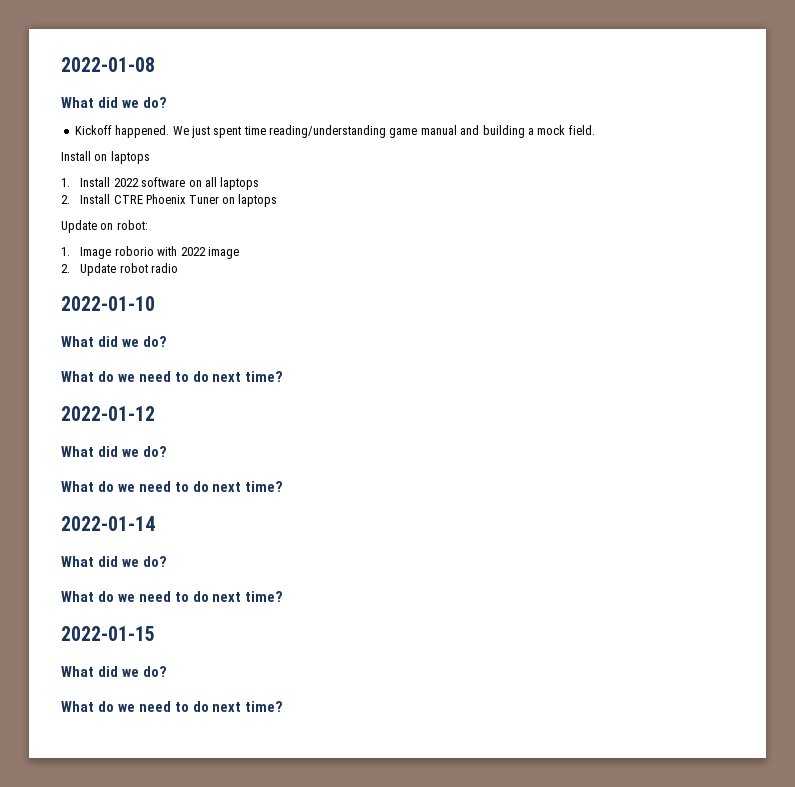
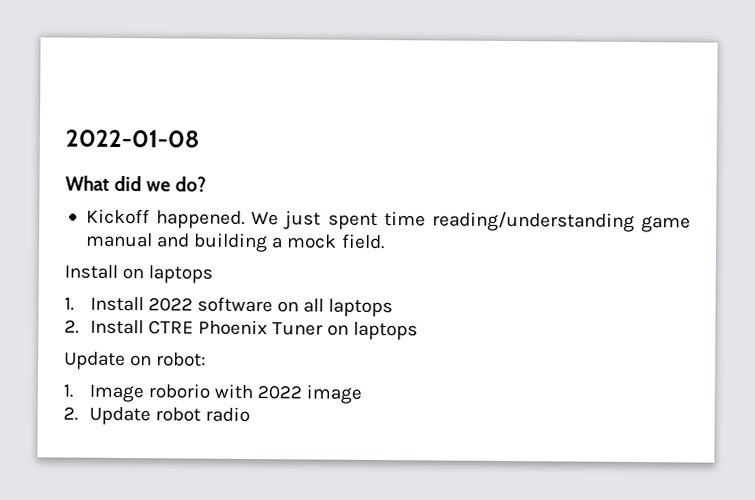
[61,296,155,311] [61,336,167,347] [61,371,284,382] [61,406,155,421] [61,446,167,457] [61,481,284,492] [61,516,155,531] [61,556,167,567] [61,591,284,602] [61,626,155,641] [61,666,167,677] [61,701,284,712] // 2022-01-10 // What did we do? // What do we need to do next time? // 2022-01-12 // What did we do? // What do we need to do next time? // 2022-01-14 // What did we do? // What do we need to do next time? // 2022-01-15 // What did we do? // What do we need to do next time? -> (250, 414) none

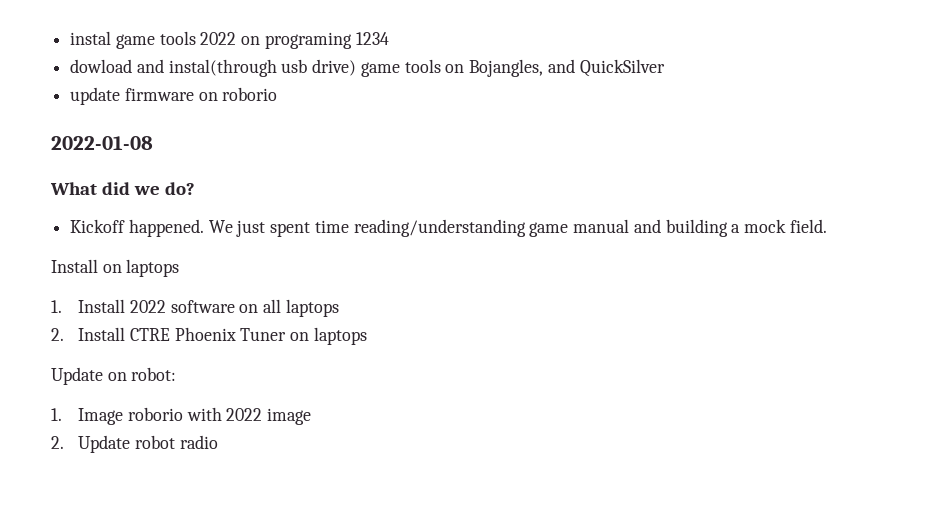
(65, 138) none -> [70,31,389,49] [70,59,665,77] [70,87,278,105] instal game tools 2022 on programing 1234 // dowload and instal(through usb drive) game tools on Bojangles, and QuickSilver // update firmware on roborio //

